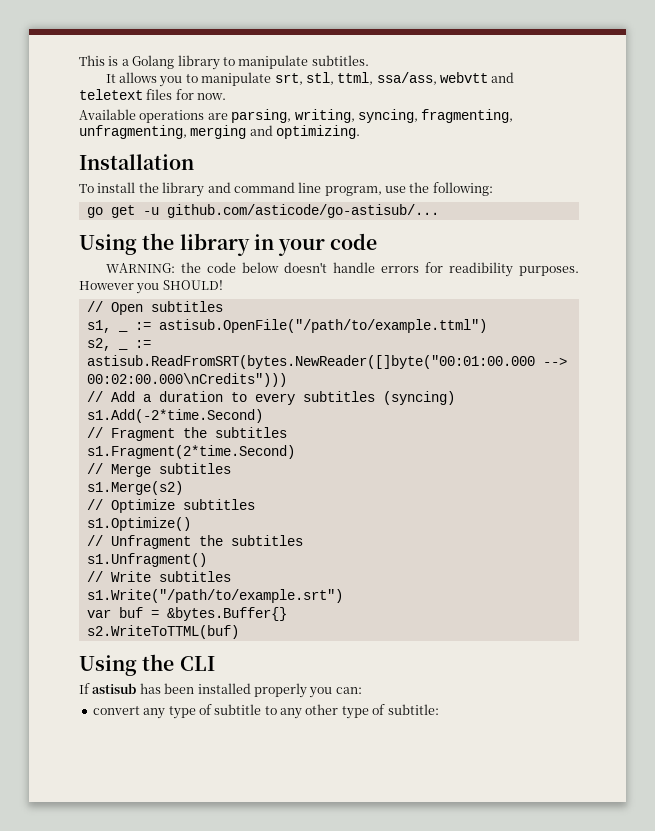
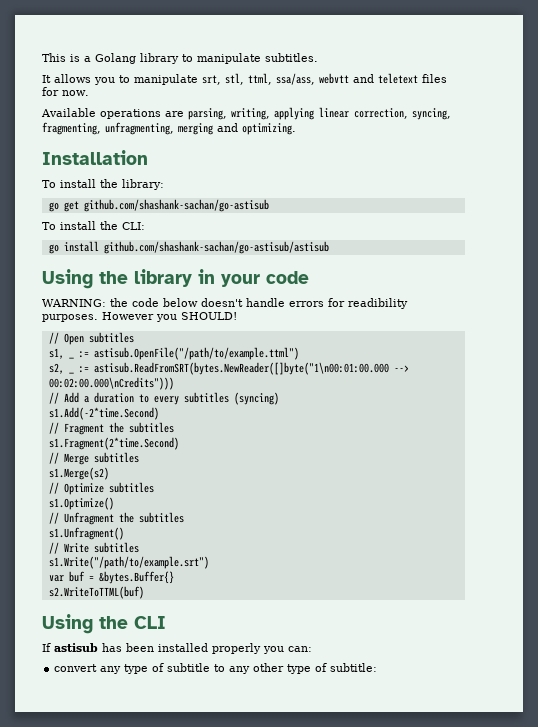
(355, 116) none -> [274,107,408,120] applying linear correction,
[162,182,493,197] [86,204,439,218] library and command line program, use the following: // go get -u github.com/asticode/go-astisub/... -> [122,179,164,190] [48,199,269,212] [42,221,145,230] [48,241,329,254] library: // go get github.com/shashank-sachan/go-astisub // To install the CLI: // go install github.com/shashank-sachan/go-astisub/astisub
[86,355,535,369] astisub.ReadFromSRT(bytes.NewReader([]byte("00:01:00.000 -> [93,362,389,375] astisub.ReadFromSRT(bytes.NewReader([]byte("1\n00:01:00.000

